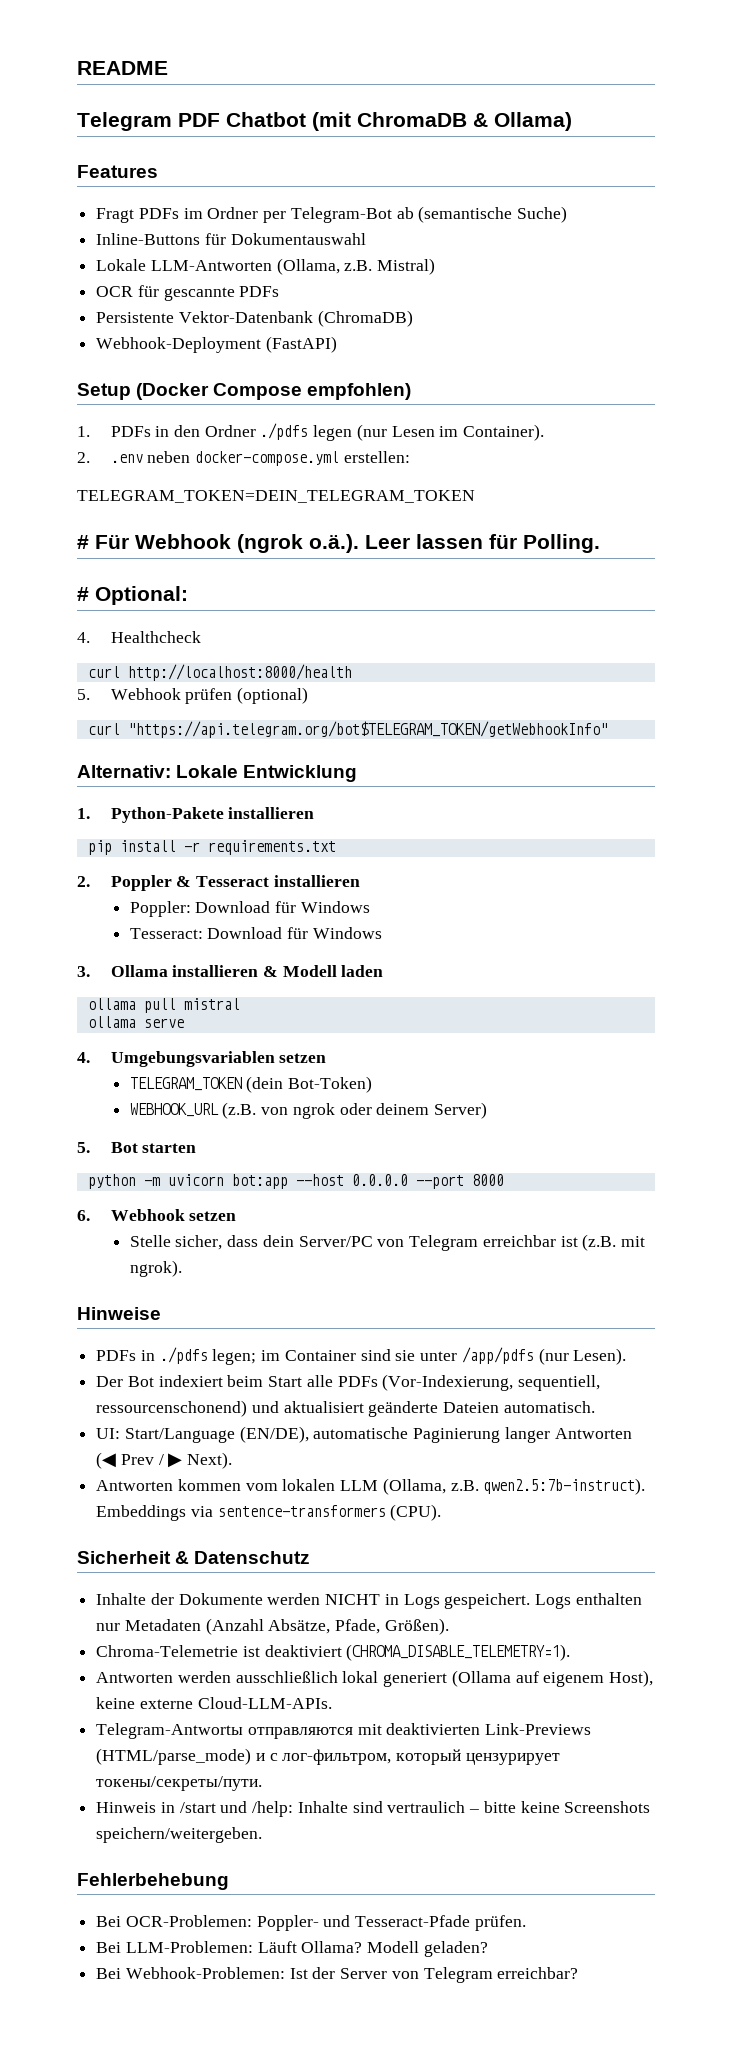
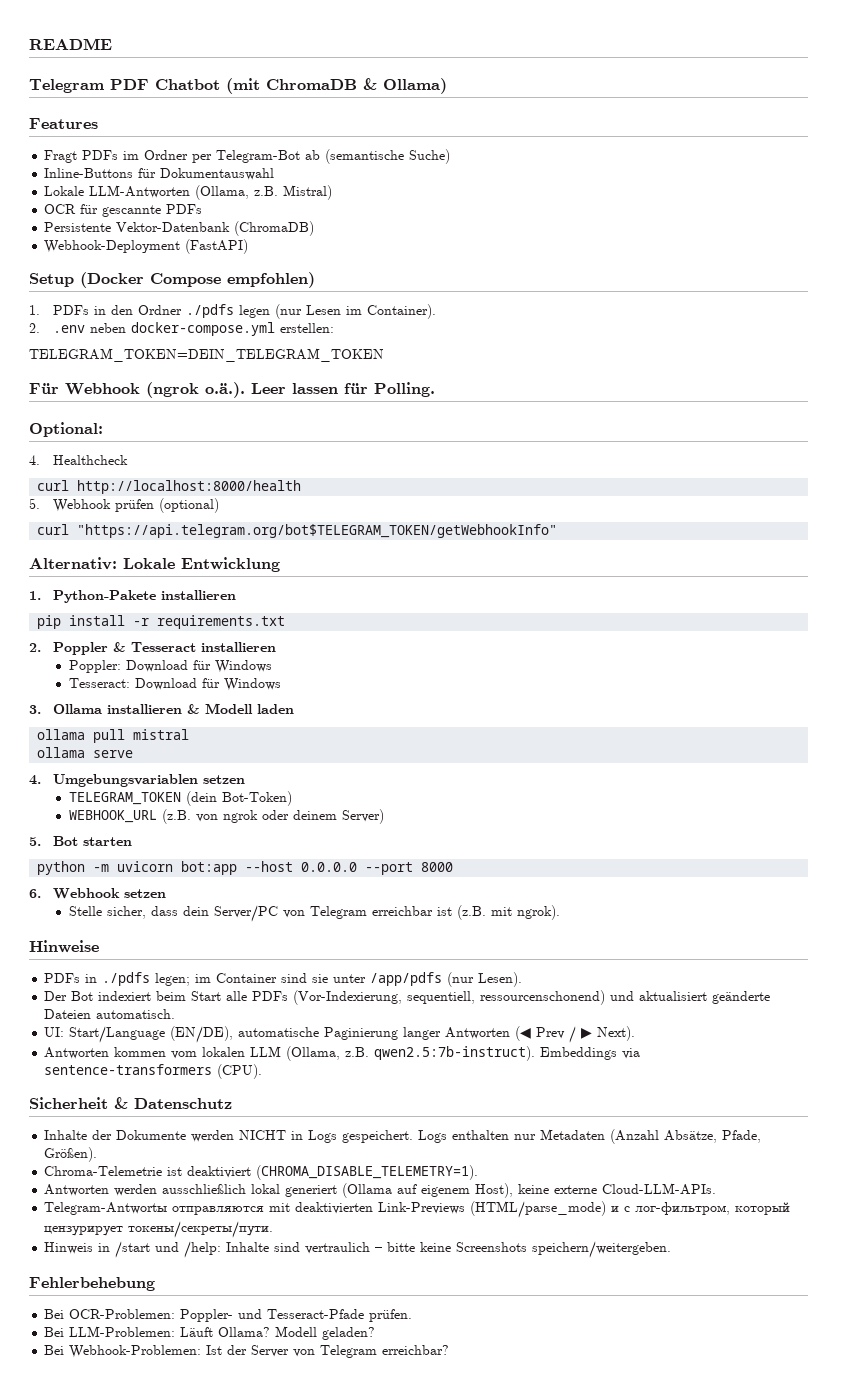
[77,535,89,549] # -> (384, 355) none
[77,587,89,601] # -> (435, 389) none

